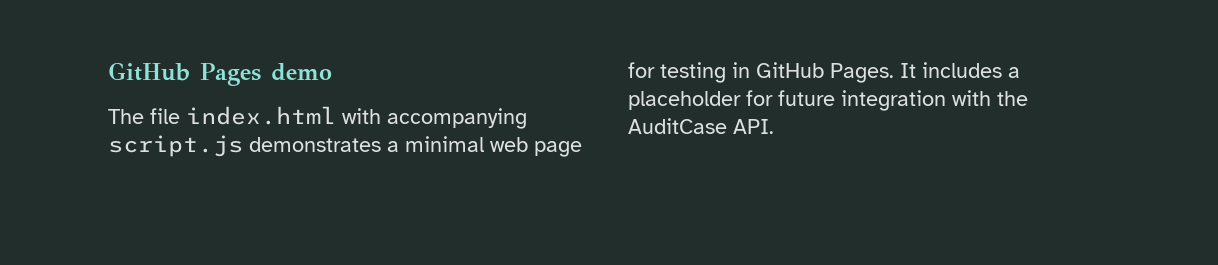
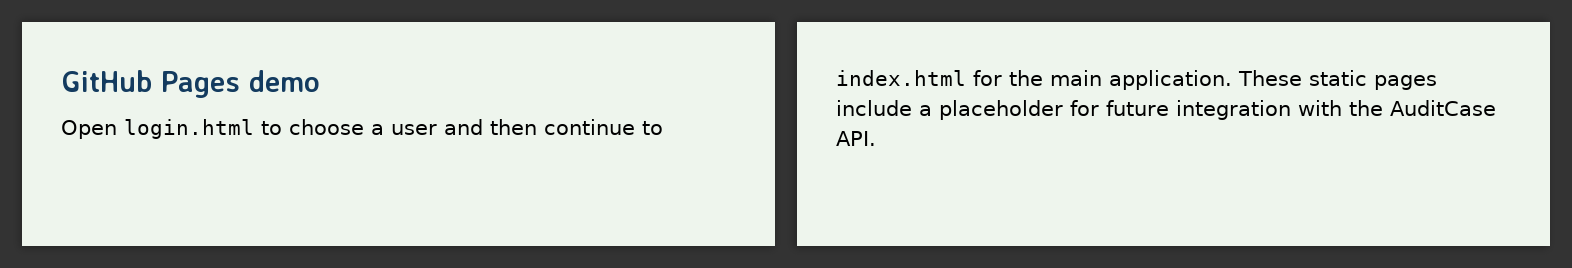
[108,106,527,129] [108,135,582,157] [628,62,1002,83] The file index.html with accompanying script.js demonstrates a minimal web page for testing in GitHub Pages. It includes -> [61,119,663,139] [836,70,1437,90] [836,100,912,116] Open login.html to choose a user and then continue to index.html for the main application. These static pages include

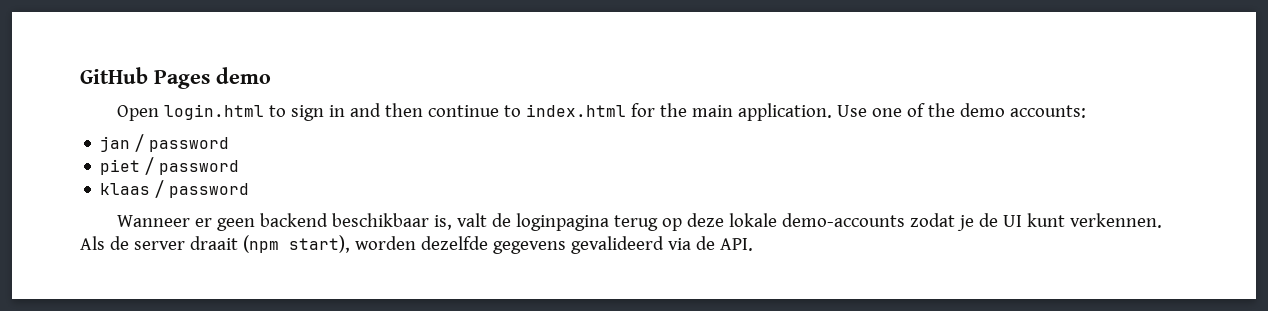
[289,119,437,135] choose a user -> [291,105,346,121] sign in
[1238,70,1437,90] [836,100,1496,120] These static pages include a placeholder for future integration with the AuditCase -> [837,103,1087,118] [100,134,230,152] [100,157,240,175] [100,180,250,198] [117,213,1163,231] [80,235,715,254] Use one of the demo accounts: // jan / password // piet / password // klaas / password // Wanneer er geen backend beschikbaar is, valt de loginpagina terug op deze lokale demo-accounts zodat je de UI kunt verkennen. Als de server draait (npm start), worden dezelfde gegevens gevalideerd via de

